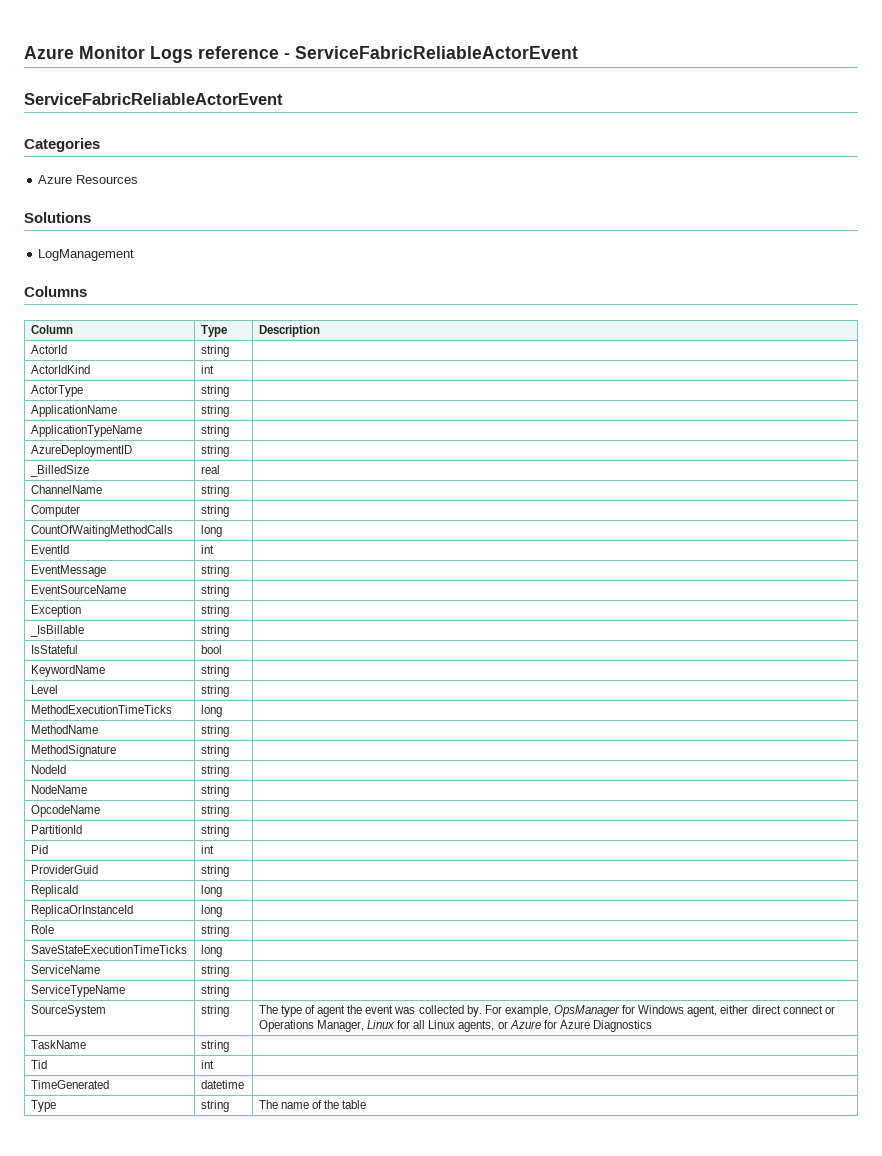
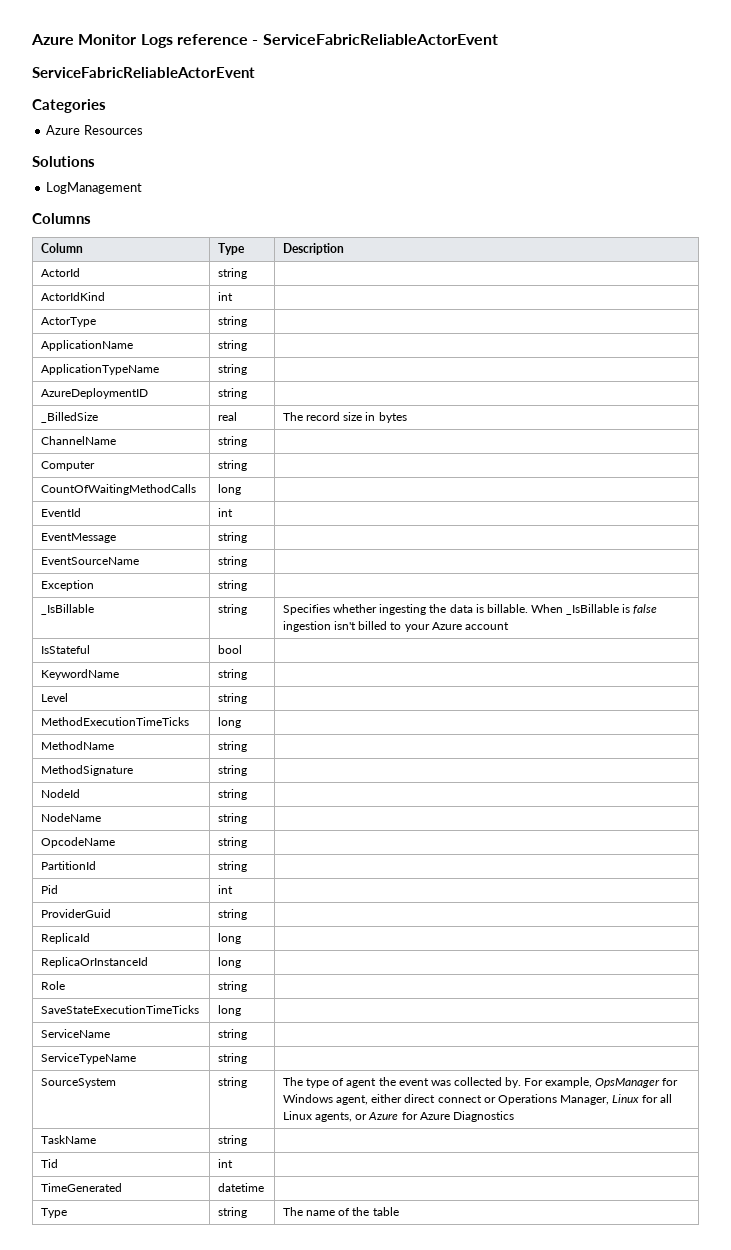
(220, 469) none -> [283,412,407,423] The record size in bytes
(229, 631) none -> [283,604,658,615] [283,621,509,632] Specifies whether ingesting the data is billable. When _IsBillable is false ingestion isn't billed to your Azure account

